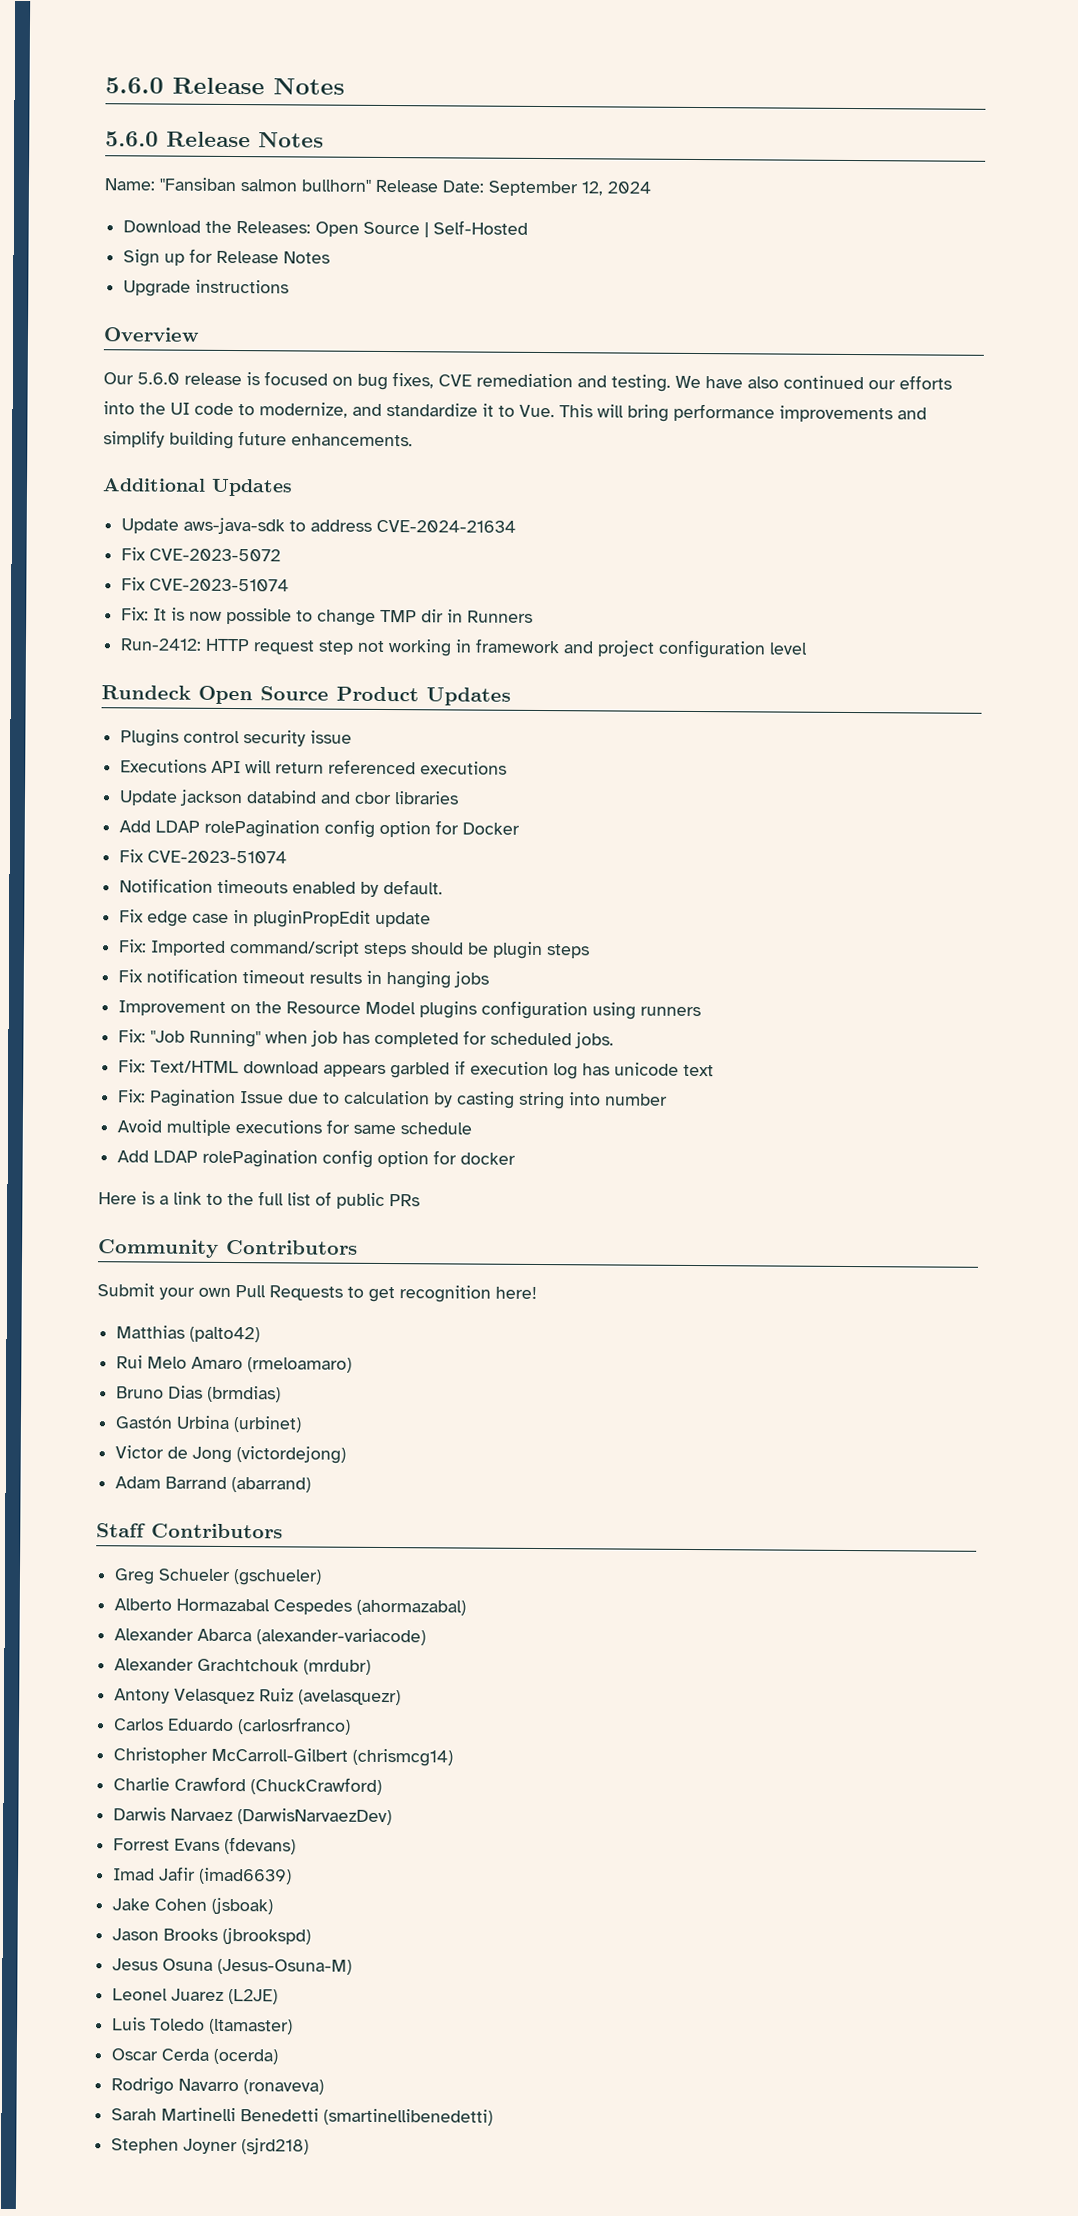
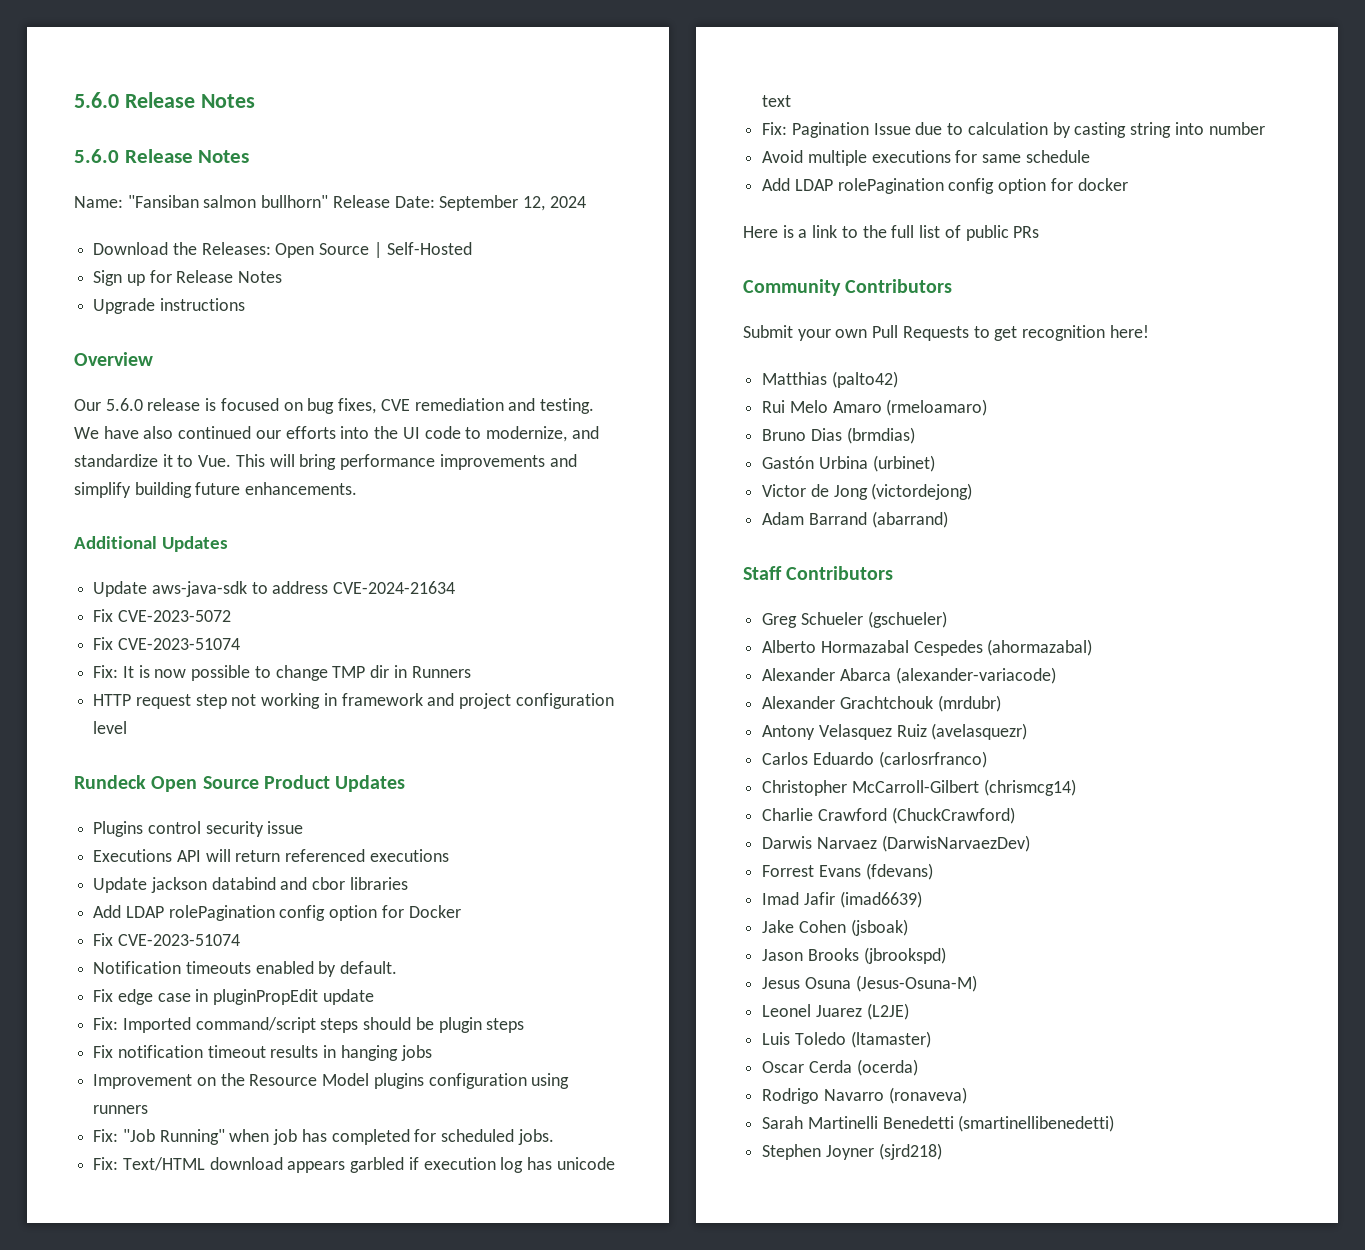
[120,638,203,651] Run-2412: -> (471, 672) none

